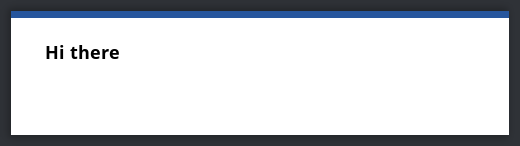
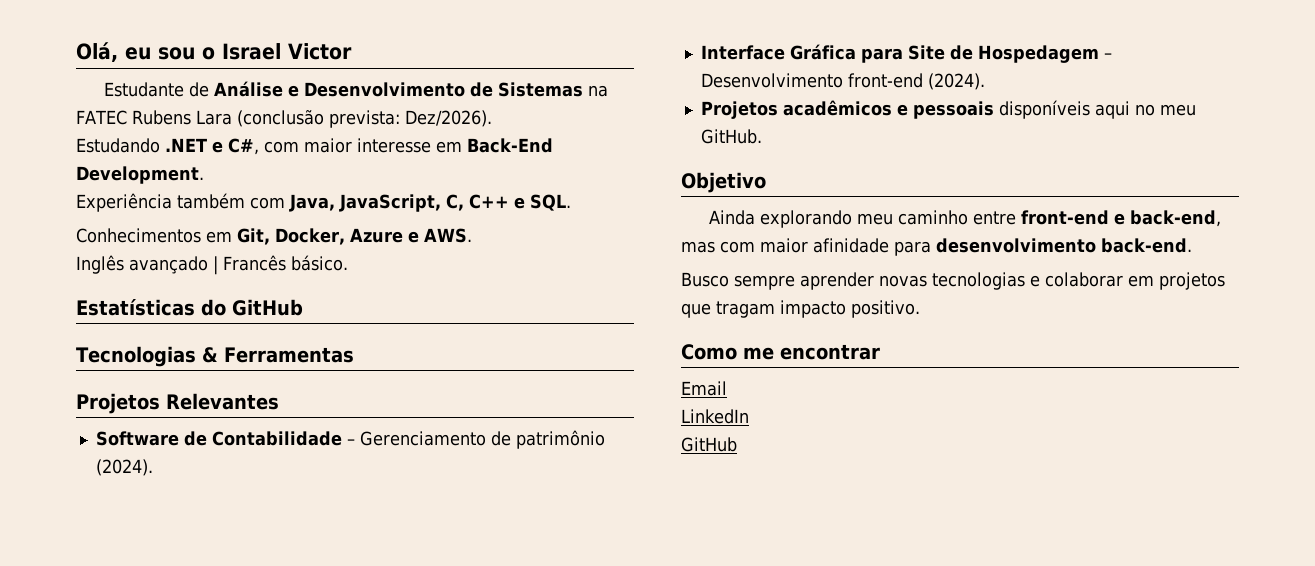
[45,45,120,59] Hi there -> [76,42,352,62] [103,81,608,97] [76,110,492,128] [76,138,553,155] [76,166,204,184] [76,193,571,212] [76,228,472,245] [76,255,348,275] [76,299,303,316] [76,346,354,367] [76,393,279,414] [95,430,605,449] [95,459,153,476] [700,44,1112,63] [700,73,985,90] [700,100,1196,119] [700,129,762,144] [681,172,766,193] [708,210,1221,228] [681,238,1192,256] [681,272,1225,290] [681,300,920,318] [681,344,880,360] [681,381,727,396] [681,409,749,424] [681,437,737,452] Olá, eu sou o Israel Victor // Estudante de Análise e Desenvolvimento de Sistemas na FATEC Rubens Lara (conclusão prevista: Dez/2026). // Estudando .NET e C#, com maior interesse em Back-End Development. // Experiência também com Java, JavaScript, C, C++ e SQL. // Conhecimentos em Git, Docker, Azure e AWS. // Inglês avançado | Francês básico. // Estatísticas do GitHub // Tecnologias & Ferramentas // Projetos Relevantes // Software de Contabilidade – Gerenciamento de patrimônio (2024). // Interface Gráfica para Site de Hospedagem – Desenvolvimento front-end (2024). // Projetos acadêmicos e pessoais disponíveis aqui no meu GitHub. // Objetivo // Ainda explorando meu caminho entre front-end e back-end, mas com maior afinidade para desenvolvimento back-end. // Busco sempre aprender novas tecnologias e colaborar em projetos que tragam impacto positivo. // Como me encontrar // Email // LinkedIn // GitHub

